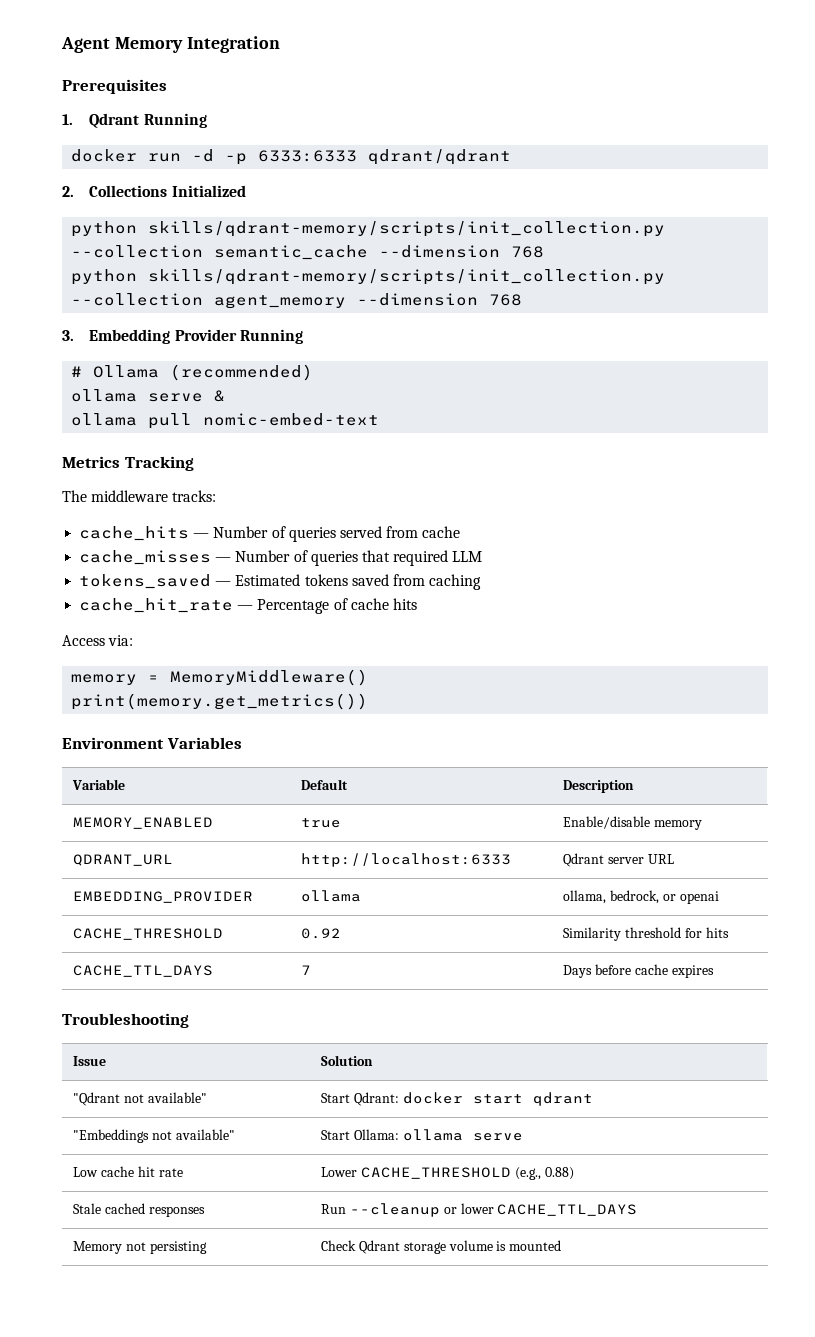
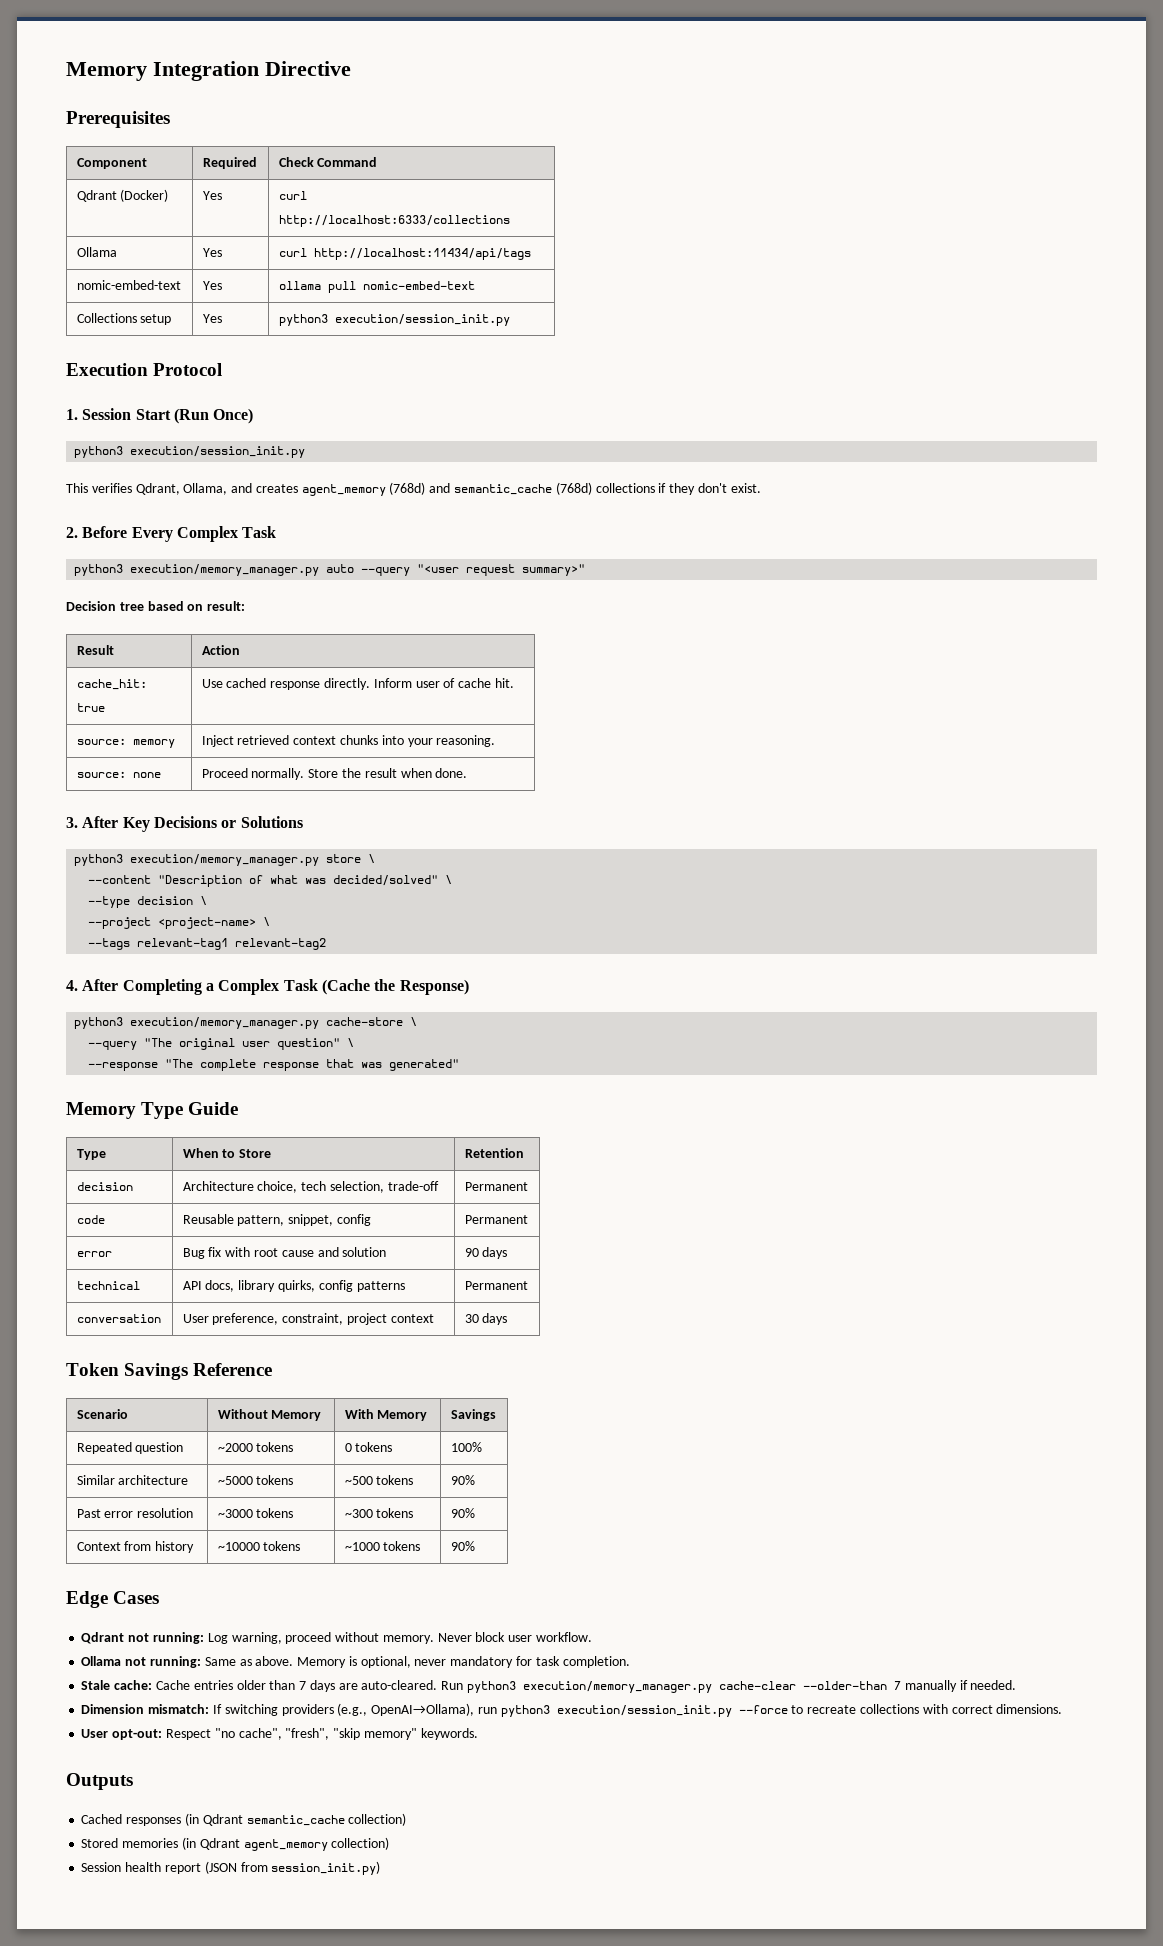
[61,37,110,53] Agent -> (66, 71) none
(280, 44) none -> [265,61,351,76] Directive
[62,113,207,128] [71,149,512,165] [62,185,246,197] [71,221,666,237] [71,245,545,260] [71,269,666,285] [71,293,523,309] [62,329,303,344] [71,364,314,381] [71,389,226,402] [71,413,380,429] [62,456,194,471] [62,490,217,502] [79,526,461,542] [79,550,483,566] [79,574,482,590] [79,598,417,614] [62,635,134,646] [71,669,369,686] [71,693,369,710] [62,737,242,749] [72,779,126,790] [301,779,349,790] [563,780,635,793] [73,817,214,829] [301,818,342,828] [563,816,702,830] [73,854,174,866] [301,853,512,867] [563,853,674,867] [73,891,254,903] [301,890,362,902] [563,890,719,904] [73,928,224,940] [301,928,342,939] [563,927,729,941] [73,965,214,977] [301,965,312,975] [563,964,714,978] [62,1013,189,1028] [73,1056,107,1066] [321,1055,374,1066] [73,1092,207,1106] [321,1092,593,1106] [73,1129,235,1143] [321,1129,523,1141] [73,1166,183,1177] [321,1167,574,1180] [73,1203,205,1217] [321,1203,638,1217] [73,1241,207,1254] [321,1240,562,1254] // 1. Qdrant Running // docker run -d -p 6333:6333 qdrant/qdrant // 2. Collections Initialized // python skills/qdrant-memory/scripts/init_collection.py --collection semantic_cache --dimension 768 // python skills/qdrant-memory/scripts/init_collection.py --collection agent_memory --dimension 768 // 3. Embedding Provider Running // # Ollama (recommended) // ollama serve & // ollama pull nomic-embed-text // Metrics Tracking // The middleware tracks: // cache_hits — Number of queries served from cache // cache_misses — Number of queries that required LLM // tokens_saved — Estimated tokens saved from caching // cache_hit_rate — Percentage of cache hits // Access via: // memory = MemoryMiddleware() // print(memory.get_metrics()) // Environment Variables // Variable | Default | Description // MEMORY_ENABLED | true | Enable/disable memory // QDRANT_URL | http://localhost:6333 | Qdrant server URL // EMBEDDING_PROVIDER | ollama | ollama, bedrock, or openai // CACHE_THRESHOLD | 0.92 | Similarity threshold for hits // CACHE_TTL_DAYS | 7 | Days before cache expires // Troubleshooting // Issue | Solution // "Qdrant not available" | Start Qdrant: docker start qdrant // "Embeddings not available" | Start Ollama: ollama serve // Low cache hit rate | Lower CACHE_THRESHOLD (e.g., 0.88) // Stale cached responses | Run --cleanup or lower CACHE_TTL_DAYS // Memory not persisting | Check Qdrant storage volume is mounted -> [76,158,147,169] [202,157,257,169] [278,157,378,167] [76,189,169,202] [202,191,222,200] [278,191,307,200] [278,215,510,227] [76,247,117,257] [202,248,222,257] [278,248,531,260] [76,280,181,290] [202,281,222,290] [278,281,475,293] [76,313,172,325] [202,314,222,323] [278,314,510,326] [66,363,223,376] [66,408,254,424] [74,446,306,458] [66,482,761,496] [66,526,277,542] [74,564,586,576] [66,601,246,611] [76,645,114,655] [201,645,240,655] [76,679,147,690] [76,703,105,712] [201,678,514,690] [76,738,175,748] [201,735,496,747] [76,771,161,778] [201,768,468,780] [66,816,303,832] [74,854,376,866] [88,875,453,887] [88,896,208,908] [88,917,271,929] [88,938,327,950] [66,979,469,995] [74,1017,418,1029] [88,1038,355,1050] [88,1059,460,1071] [66,1102,239,1119] [76,1149,106,1160] [182,1148,272,1158] [464,1148,524,1158] [76,1182,133,1191] [182,1181,439,1193] [464,1182,528,1191] [76,1215,105,1224] [182,1214,371,1226] [464,1215,528,1224] [76,1251,112,1257] [182,1247,387,1259] [464,1247,508,1259] [76,1281,140,1290] [182,1280,405,1292] [464,1281,528,1290] [76,1314,161,1323] [182,1313,434,1325] [464,1313,508,1325] [66,1363,273,1380] [76,1409,128,1419] [217,1409,322,1421] [344,1409,428,1421] [450,1409,496,1421] [76,1442,184,1454] [217,1442,294,1452] [344,1442,393,1452] [450,1442,482,1452] [76,1475,189,1485] [217,1475,294,1485] [344,1475,414,1485] [450,1475,475,1485] [76,1508,194,1518] [217,1508,294,1518] [344,1508,414,1518] [450,1508,475,1518] [76,1541,195,1553] [217,1541,301,1551] [344,1541,421,1551] [450,1541,475,1551] [66,1591,160,1608] [81,1632,592,1644] [81,1656,630,1668] [81,1680,1017,1693] [81,1703,1063,1717] [81,1728,478,1740] [66,1773,133,1790] [81,1813,407,1826] [81,1837,390,1851] [81,1861,381,1875] // Component | Required | Check Command // Qdrant (Docker) | Yes | curl http://localhost:6333/collections // Ollama | Yes | curl http://localhost:11434/api/tags // nomic-embed-text | Yes | ollama pull nomic-embed-text // Collections setup | Yes | python3 execution/session_init.py // Execution Protocol // 1. Session Start (Run Once) // python3 execution/session_init.py // This verifies Qdrant, Ollama, and creates agent_memory (768d) and semantic_cache (768d) collections if they don't exist. // 2. Before Every Complex Task // python3 execution/memory_manager.py auto --query "<user request summary>" // Decision tree based on result: // Result | Action // cache_hit: true | Use cached response directly. Inform user of cache hit. // source: memory | Inject retrieved context chunks into your reasoning. // source: none | Proceed normally. Store the result when done. // 3. After Key Decisions or Solutions // python3 execution/memory_manager.py store \ // --content "Description of what was decided/solved" \ // --type decision \ // --project <project-name> \ // --tags relevant-tag1 relevant-tag2 // 4. After Completing a Complex Task (Cache the Response) // python3 execution/memory_manager.py cache-store \ // --query "The original user question" \ // --response "The complete response that was generated" // Memory Type Guide // Type | When to Store | Retention // decision | Architecture choice, tech selection, trade-off | Permanent // code | Reusable pattern, snippet, config | Permanent // error | Bug fix with root cause and solution | 90 days // technical | API docs, library quirks, config patterns | Permanent // conversation | User preference, constraint, project context | 30 days // Token Savings Reference // Scenario | Without Memory | With Memory | Savings // Repeated question | ~2000 tokens | 0 tokens | 100% // Similar architecture | ~5000 tokens | ~500 tokens | 90% // Past error resolution | ~3000 tokens | ~300 tokens | 90% // Context from history | ~10000 tokens | ~1000 tokens | 90% // Edge Cases // Qdrant not running: Log warning, proceed without memory. Never block user workflow. // Ollama not running: Same as above. Memory is optional, never mandatory for task completion. // Stale cache: Cache entries older than 7 days are auto-cleared. Run python3 execution/memory_manager.py cache-clear --older-than 7 manually if needed. // Dimension mismatch: If switching providers (e.g., OpenAI→Ollama), run python3 execution/session_init.py --force to recreate collections with correct dimensions. // User opt-out: Respect "no cache", "fresh", "skip memory" keywords. // Outputs // Cached responses (in Qdrant semantic_cache collection) // Stored memories (in Qdrant agent_memory collection) // Session health report (JSON from session_init.py)

